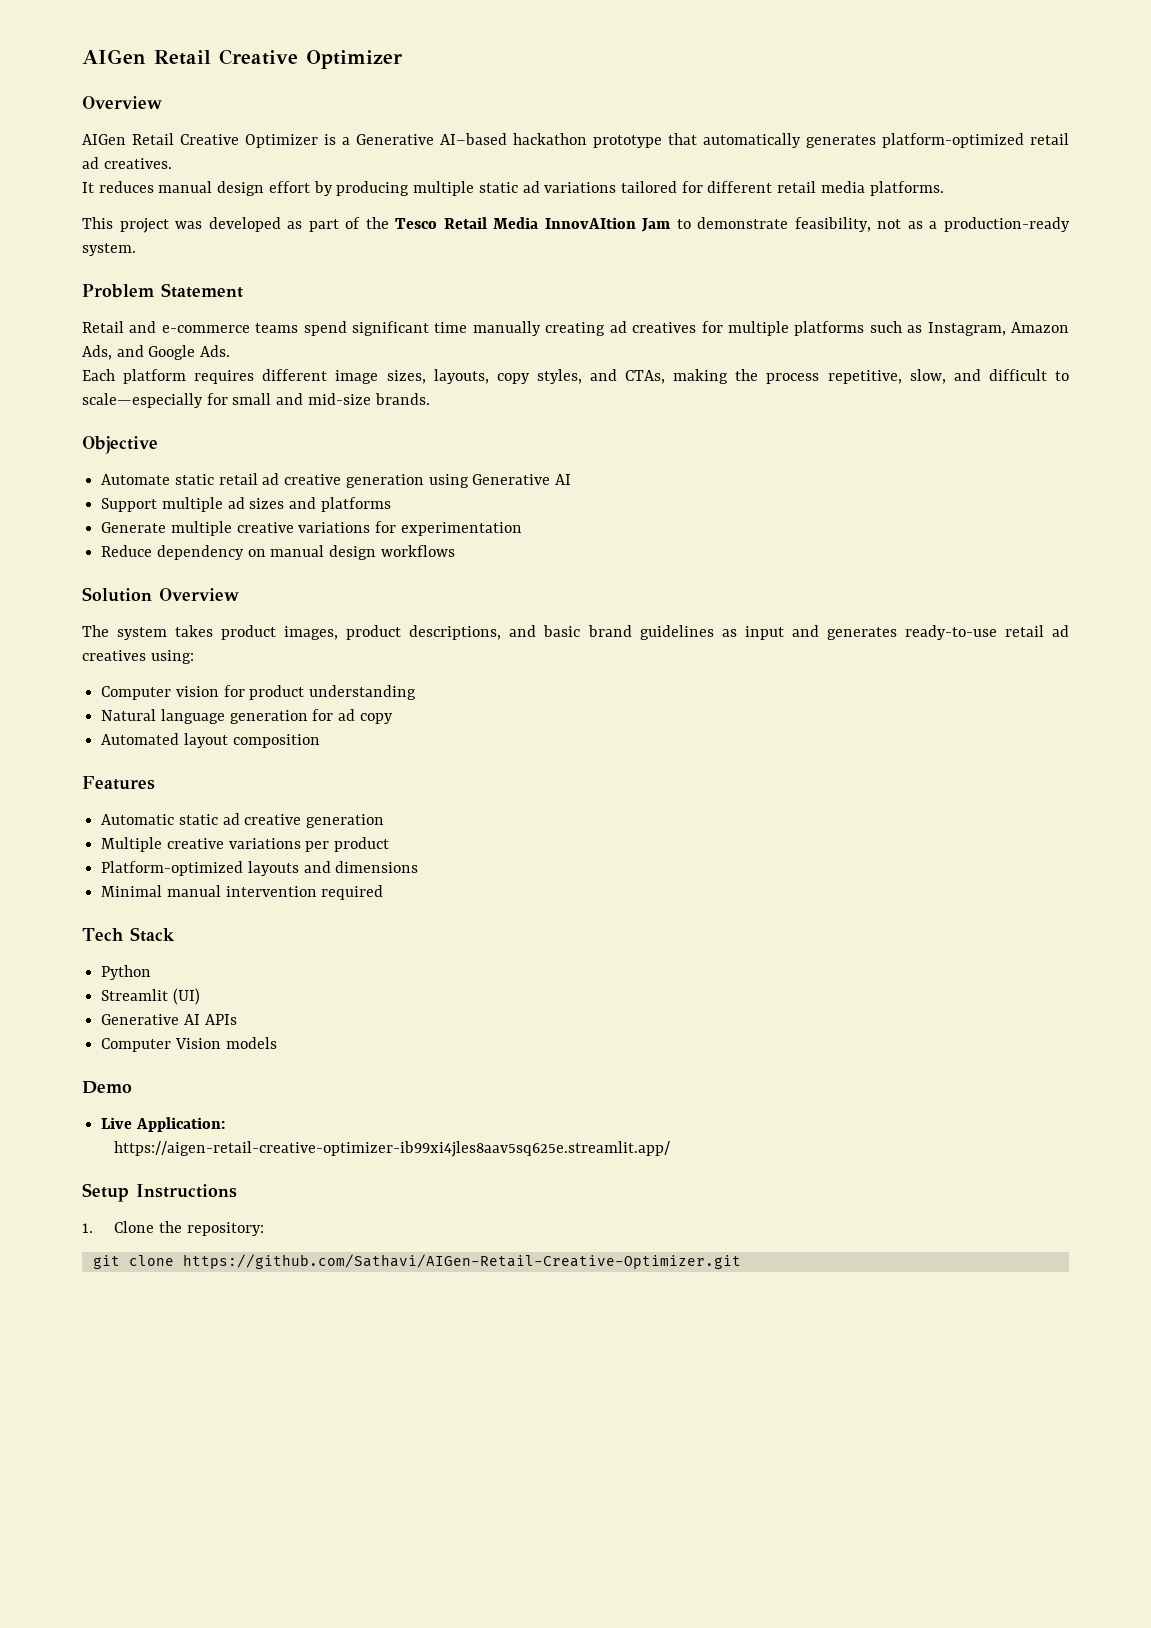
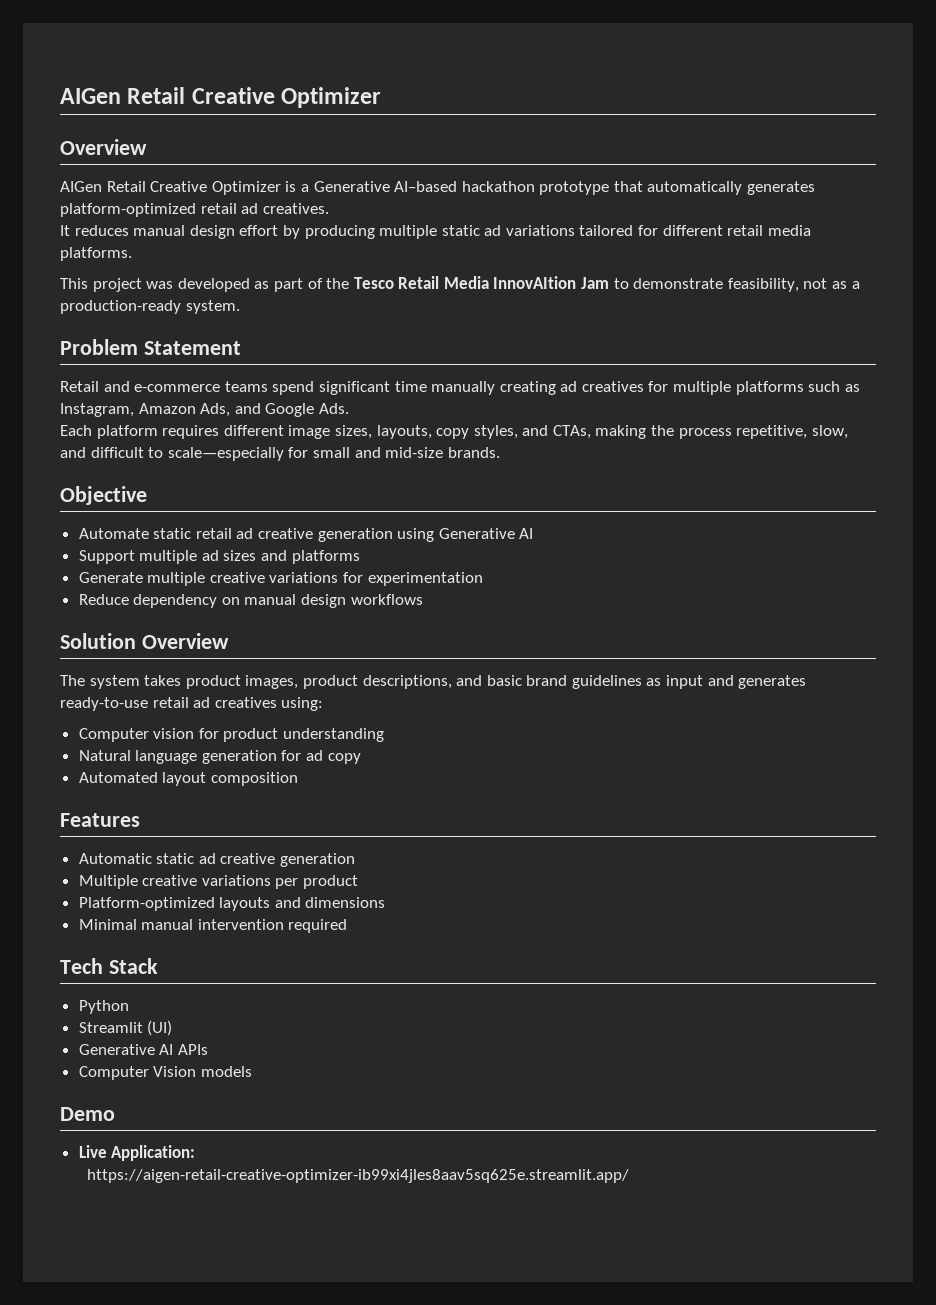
[82,1183,237,1202] [82,1221,264,1236] [92,1254,741,1269] // Setup Instructions // 1. Clone the repository: // git clone https://github.com/Sathavi/AIGen-Retail-Creative-Optimizer.git -> (630, 1176) none

